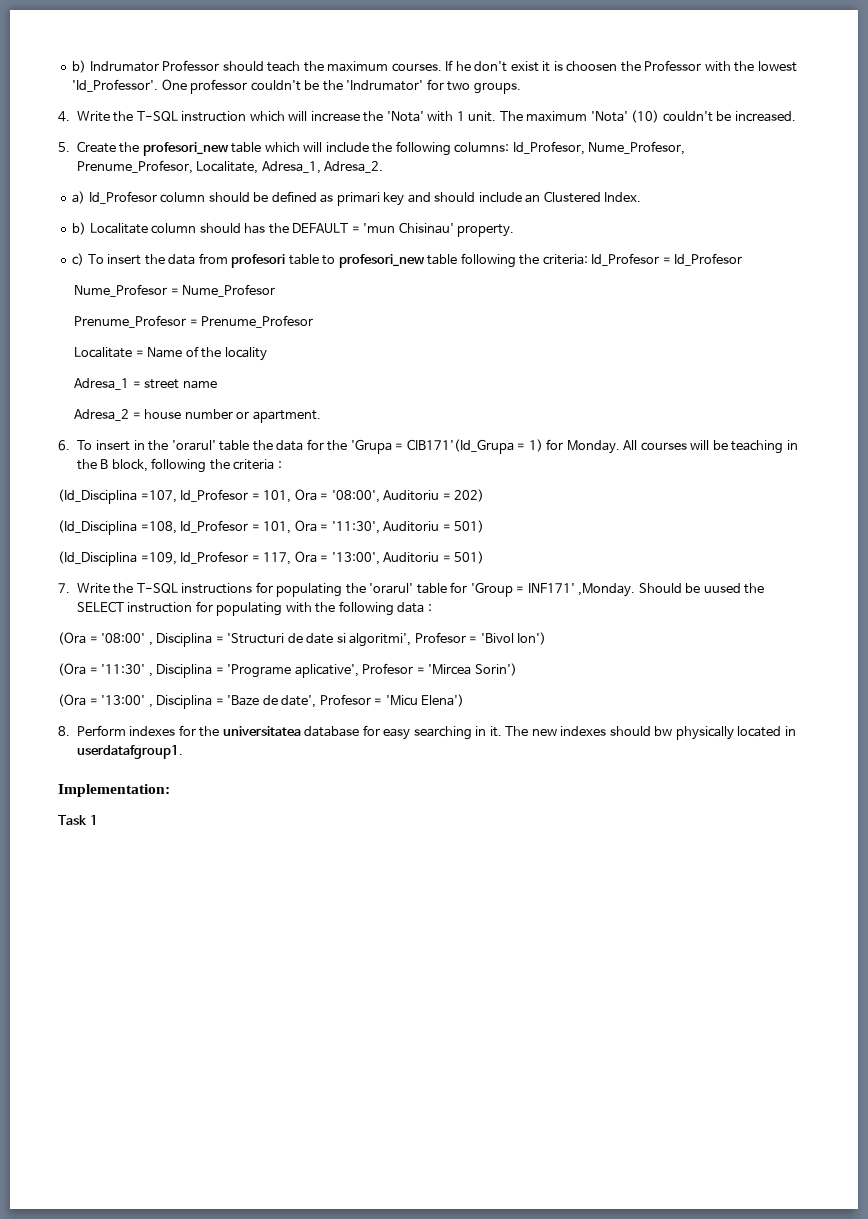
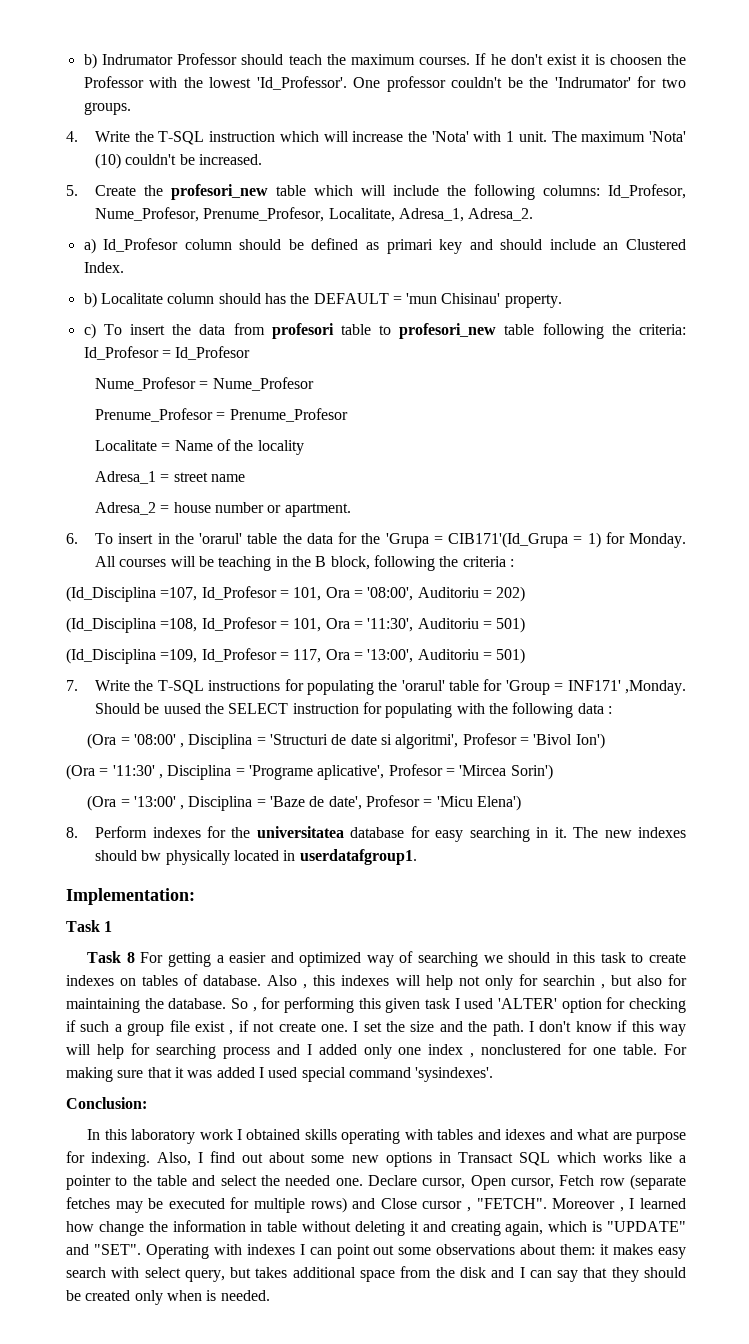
(98, 820) none -> [87,951,687,967] [66,974,687,990] [66,997,686,1013] [66,1020,686,1036] [66,1043,687,1059] [66,1067,494,1082] [66,1097,147,1109] [87,1129,686,1144] [66,1151,686,1167] [66,1174,686,1190] [66,1197,687,1213] [66,1220,686,1236] [66,1244,687,1259] [66,1266,686,1282] [66,1290,270,1305] // Task 8 For getting a easier and optimized way of searching we should in this task to create indexes on tables of database. Also , this indexes will help not only for searchin , but also for maintaining the database. So , for performing this given task I used 'ALTER' option for checking if such a group file exist , if not create one. I set the size and the path. I don't know if this way will help for searching process and I added only one index , nonclustered for one table. For making sure that it was added I used special command 'sysindexes'. // Conclusion: // In this laboratory work I obtained skills operating with tables and idexes and what are purpose for indexing. Also, I find out about some new options in Transact SQL which works like a pointer to the table and select the needed one. Declare cursor, Open cursor, Fetch row (separate fetches may be executed for multiple rows) and Close cursor , "FETCH". Moreover , I learned how change the information in table without deleting it and creating again, which is "UPDATE" and "SET". Operating with indexes I can point out some observations about them: it makes easy search with select query, but takes additional space from the disk and I can say that they should be created only when is needed.

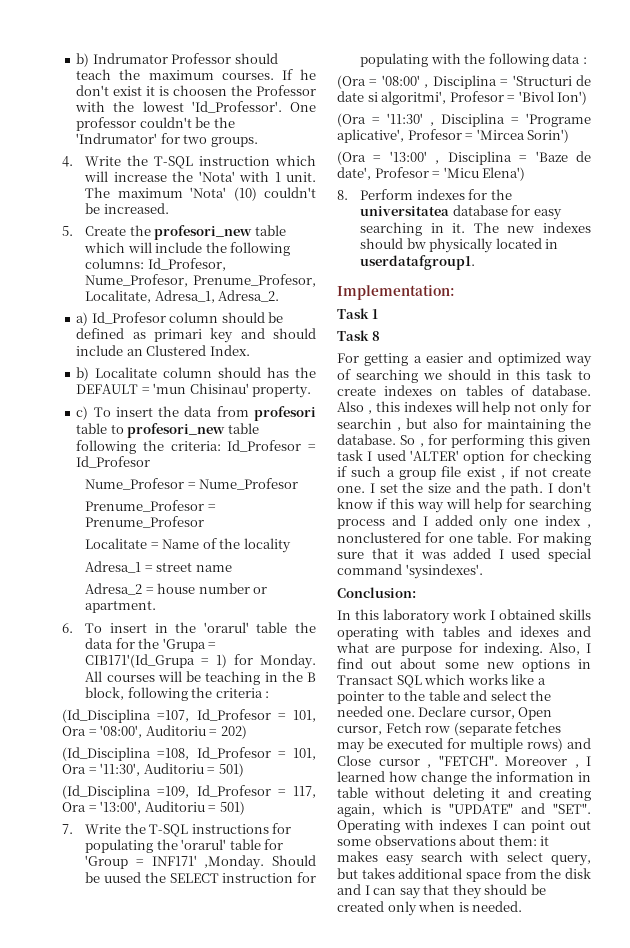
(135, 957) none -> (380, 336) //

